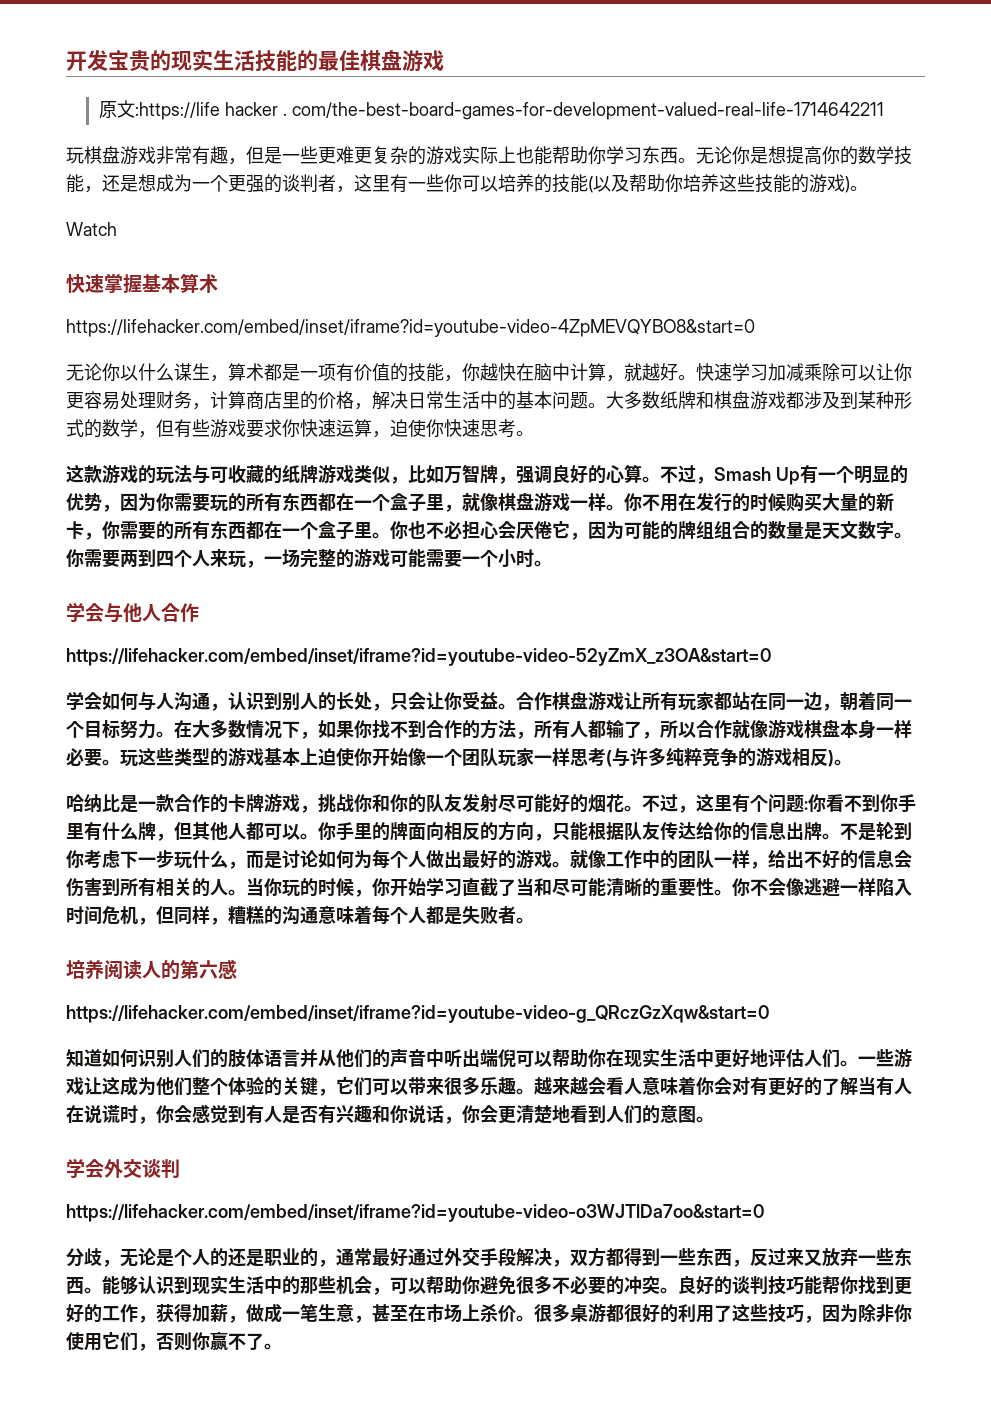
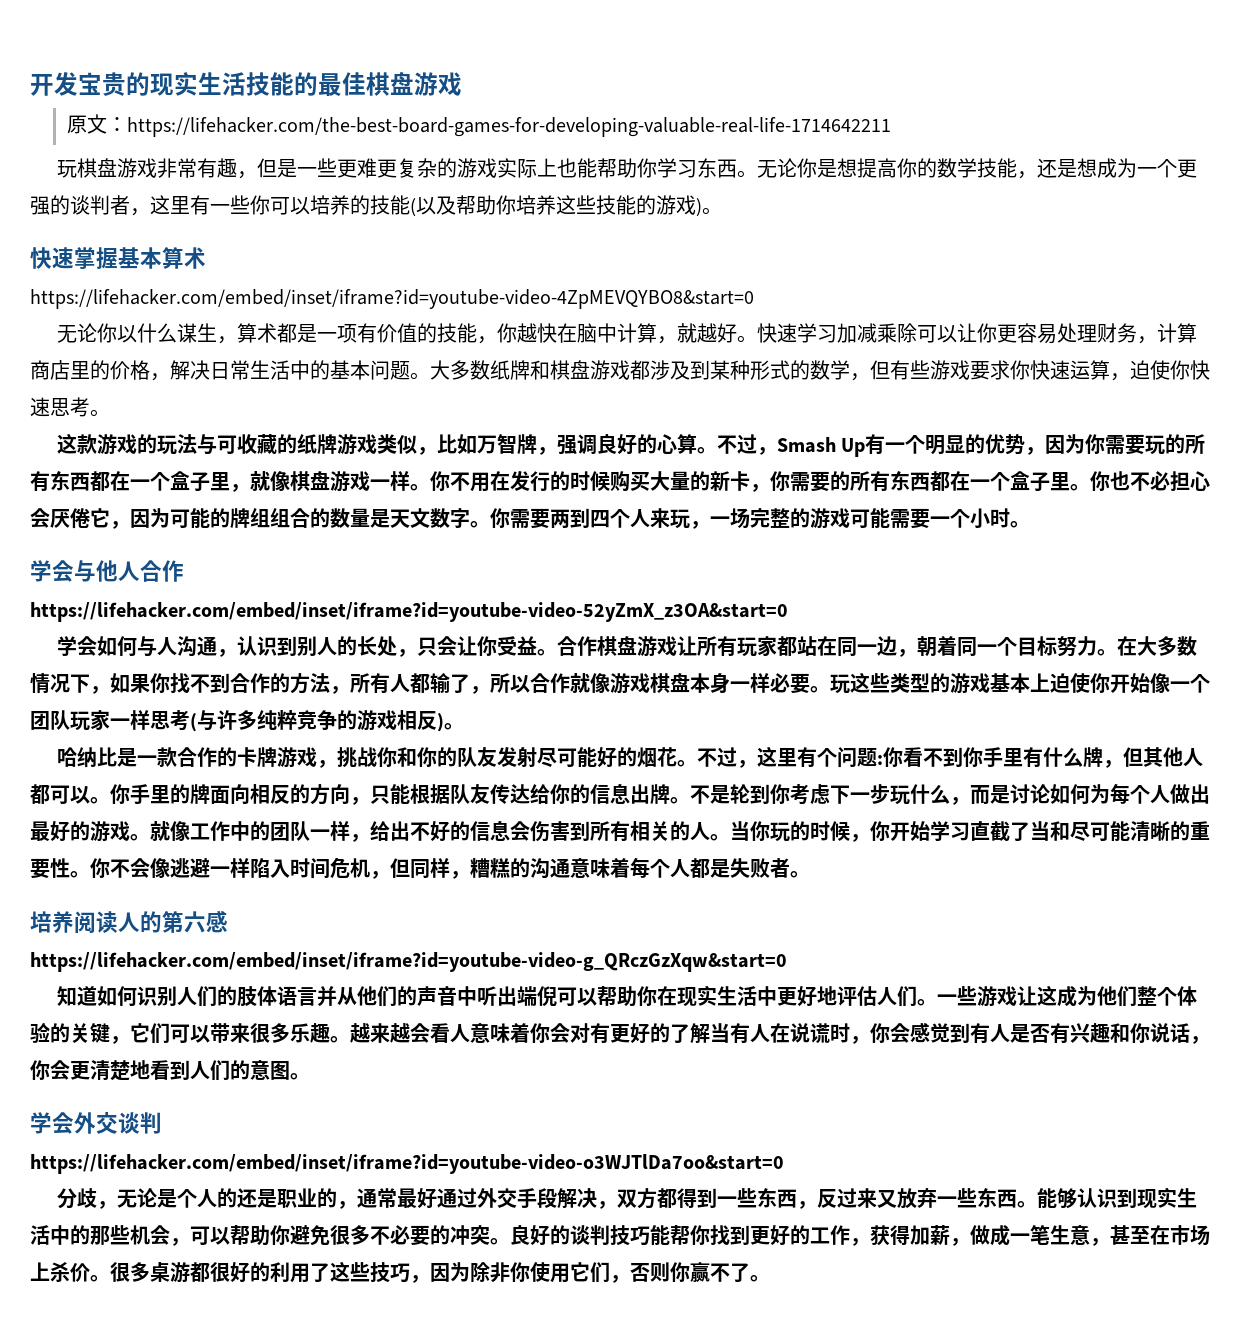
[135,102,885,120] :https://life hacker . com/the-best-board-games-for-development-valued-real-life-1714642211 -> [107,117,892,137] ：https://lifehacker.com/the-best-board-games-for-developing-valuable-real-life-1714642211
[66,222,117,236] // Watch -> (722, 211) none

